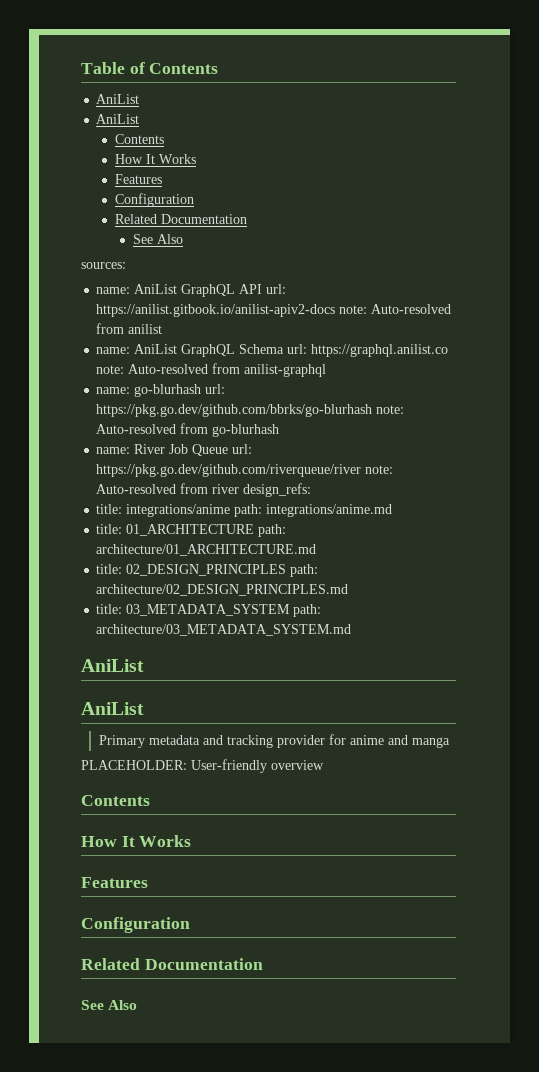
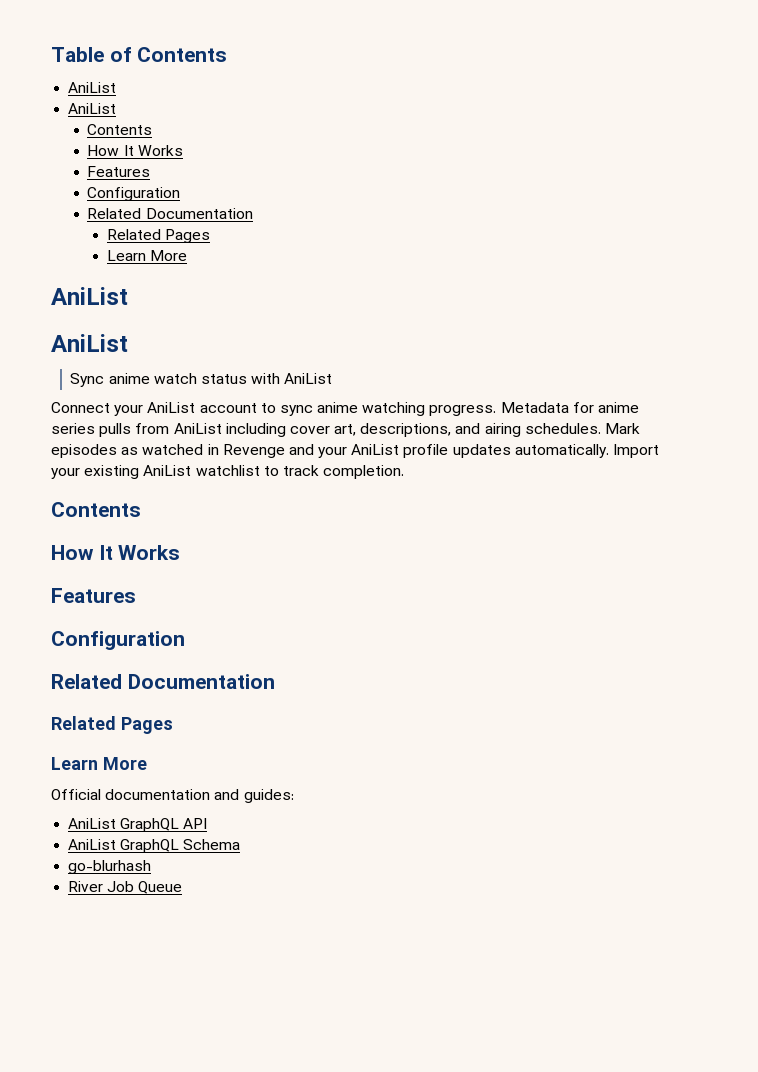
[132,234,183,244] [81,262,126,269] [96,284,287,297] [96,304,452,317] [96,323,163,334] [96,344,449,357] [96,363,327,377] [96,384,226,397] [96,404,405,417] [96,423,280,437] [96,444,253,456] [96,464,394,477] [96,483,312,497] [96,504,393,517] [96,524,287,537] [96,544,317,556] [96,564,319,577] [96,584,349,596] [96,604,322,617] [96,624,352,636] [81,659,144,672] [81,702,144,715] [99,734,451,748] [81,759,324,773] [81,795,150,806] [81,835,192,847] [81,877,148,888] [81,917,190,933] [81,958,263,970] [81,1000,138,1010] See Also // sources: // name: AniList GraphQL API url: https://anilist.gitbook.io/anilist-apiv2-docs note: Auto-resolved from anilist // name: AniList GraphQL Schema url: https://graphql.anilist.co note: Auto-resolved from anilist-graphql // name: go-blurhash url: https://pkg.go.dev/github.com/bbrks/go-blurhash note: Auto-resolved from go-blurhash // name: River Job Queue url: https://pkg.go.dev/github.com/riverqueue/river note: Auto-resolved from river design_refs: // title: integrations/anime path: integrations/anime.md // title: 01_ARCHITECTURE path: architecture/01_ARCHITECTURE.md // title: 02_DESIGN_PRINCIPLES path: architecture/02_DESIGN_PRINCIPLES.md // title: 03_METADATA_SYSTEM path: architecture/03_METADATA_SYSTEM.md // AniList // AniList // Primary metadata and tracking provider for anime and manga // PLACEHOLDER: User-friendly overview // Contents // How It Works // Features // Configuration // Related Documentation // See Also -> [106,229,211,243] [106,250,188,261] [51,287,128,305] [51,334,128,352] [70,373,333,387] [51,402,640,416] [51,423,641,437] [51,444,660,458] [51,465,405,479] [51,502,141,517] [51,545,181,560] [51,588,136,603] [51,631,185,650] [51,674,275,689] [51,716,173,734] [51,757,147,770] [51,789,294,803] [68,818,208,832] [68,839,241,853] [68,860,152,874] [68,881,183,894] Related Pages // Learn More // AniList // AniList // Sync anime watch status with AniList // Connect your AniList account to sync anime watching progress. Metadata for anime series pulls from AniList including cover art, descriptions, and airing schedules. Mark episodes as watched in Revenge and your AniList profile updates automatically. Import your existing AniList watchlist to track completion. // Contents // How It Works // Features // Configuration // Related Documentation // Related Pages // Learn More // Official documentation and guides: // AniList GraphQL API // AniList GraphQL Schema // go-blurhash // River Job Queue

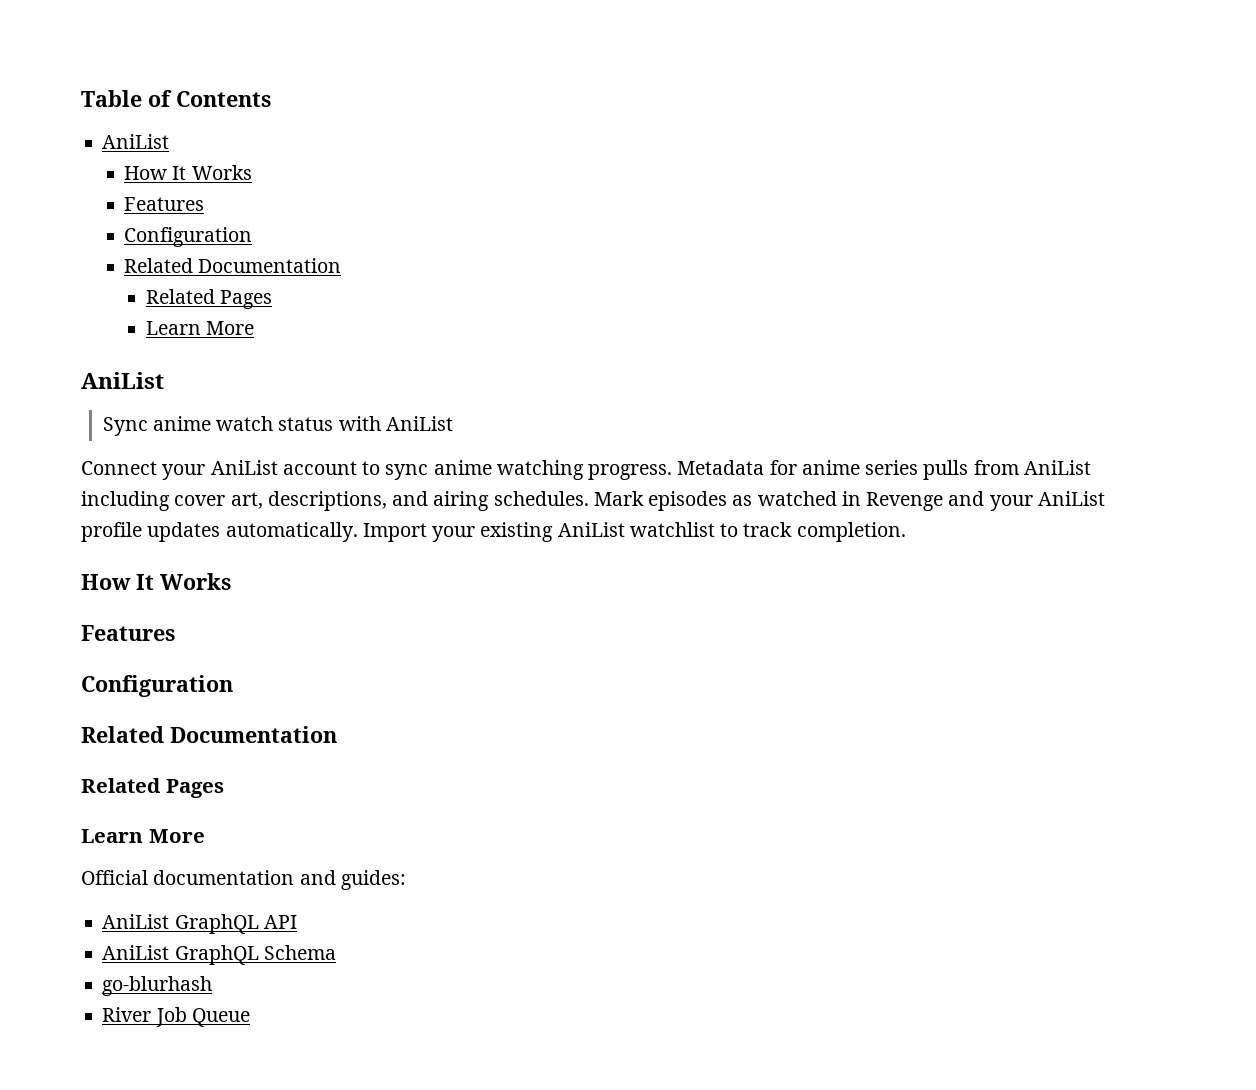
[68,103,117,114] [87,124,153,135] // AniList // Contents -> (170, 141) none
[51,334,128,352] // AniList -> (164, 380) none
[51,502,141,517] // Contents -> (906, 532) none

